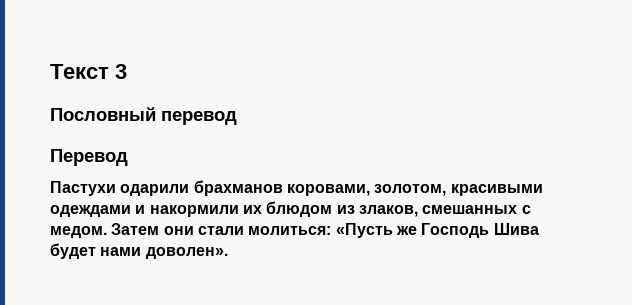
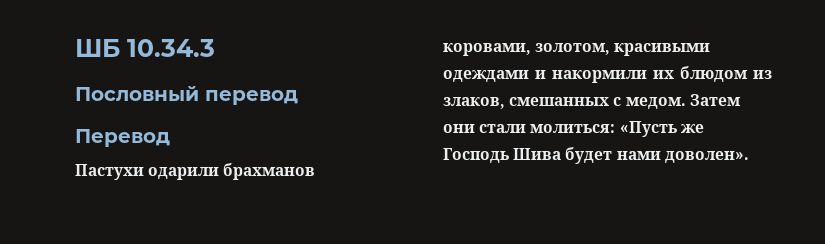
[50,64,127,79] Текст 3 -> [75,39,215,57] ШБ 10.34.3

